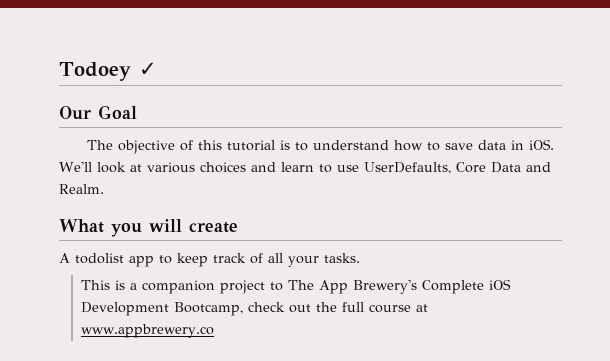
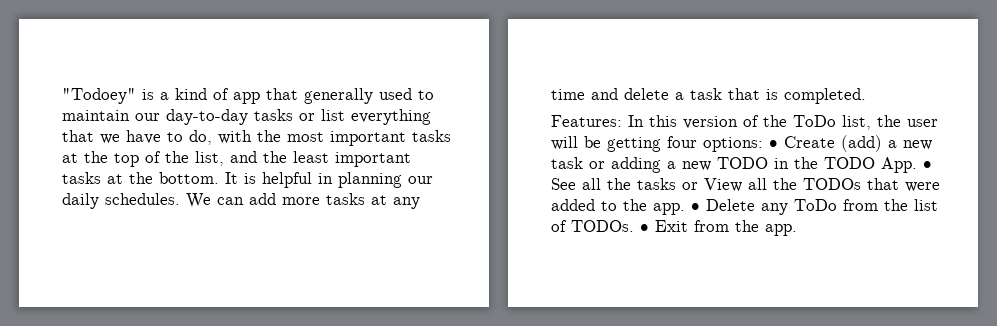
[59,62,157,81] [59,105,137,120] [87,139,555,154] [59,161,551,174] [59,184,104,194] [59,219,238,237] [59,253,360,267] [81,279,512,294] [81,302,429,316] [81,324,215,338] Todoey ✓ // Our Goal // The objective of this tutorial is to understand how to save data in iOS. We'll look at various choices and learn to use UserDefaults, Core Data and Realm. // What you will create // A todolist app to keep track of all your tasks. // This is a companion project to The App Brewery's Complete iOS Development Bootcamp, check out the full course at www.appbrewery.co -> [62,88,434,104] [62,109,431,125] [62,130,451,146] [62,151,411,167] [62,172,433,188] [62,193,420,209] [551,88,866,104] [551,115,938,130] [551,135,932,152] [551,157,932,173] [551,178,940,192] [551,199,938,215] [551,220,797,236] "Todoey" is a kind of app that generally used to maintain our day-to-day tasks or list everything that we have to do, with the most important tasks at the top of the list, and the least important tasks at the bottom. It is helpful in planning our daily schedules. We can add more tasks at any time and delete a task that is completed. // Features: In this version of the ToDo list, the user will be getting four options: • Create (add) a new task or adding a new TODO in the TODO App. • See all the tasks or View all the TODOs that were added to the app. • Delete any ToDo from the list of TODOs. • Exit from the app.

